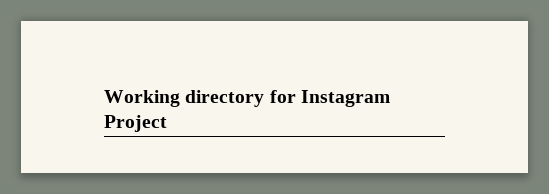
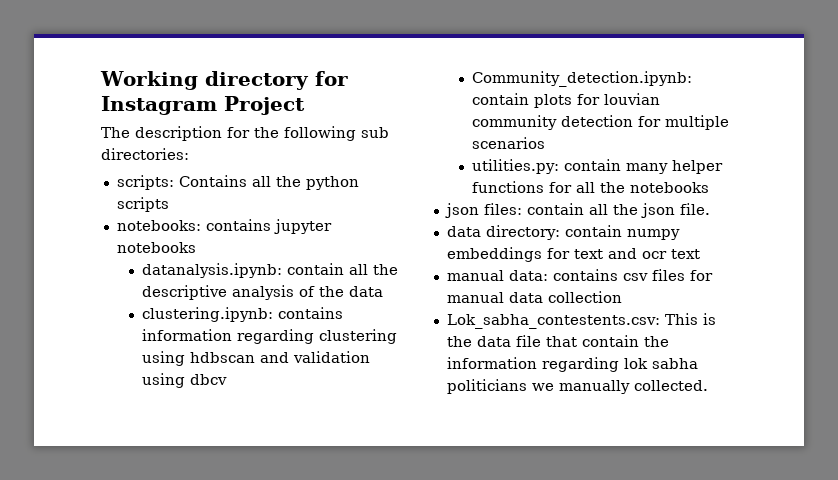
(167, 123) none -> [101,126,389,141] [101,148,189,160] [116,175,359,190] [116,197,169,212] [116,219,332,234] [116,242,196,253] [141,263,398,278] [141,285,383,300] [141,307,343,322] [141,329,397,344] [141,351,370,366] [141,373,227,388] [471,71,692,87] [471,93,660,108] [471,115,729,130] [471,137,545,149] [471,159,723,174] [471,181,709,193] [444,203,710,218] [446,225,680,240] [446,247,700,262] [446,269,713,281] [446,291,622,303] [446,313,716,329] [446,335,669,347] [446,357,698,372] [446,379,708,394] // The description for the following sub directories: // scripts: Contains all the python scripts // notebooks: contains jupyter notebooks // datanalysis.ipynb: contain all the descriptive analysis of the data // clustering.ipynb: contains information regarding clustering using hdbscan and validation using dbcv // Community_detection.ipynb: contain plots for louvian community detection for multiple scenarios // utilities.py: contain many helper functions for all the notebooks // json files: contain all the json file. // data directory: contain numpy embeddings for text and ocr text // manual data: contains csv files for manual data collection // Lok_sabha_contestents.csv: This is the data file that contain the information regarding lok sabha politicians we manually collected.

